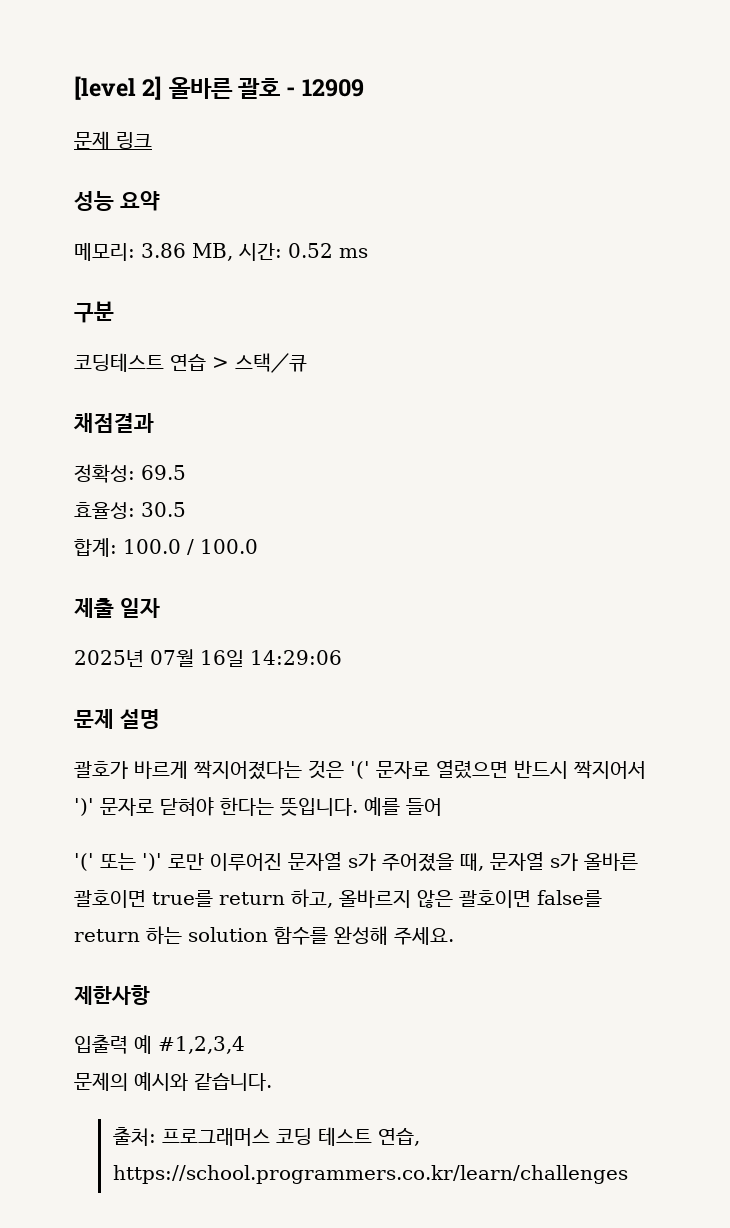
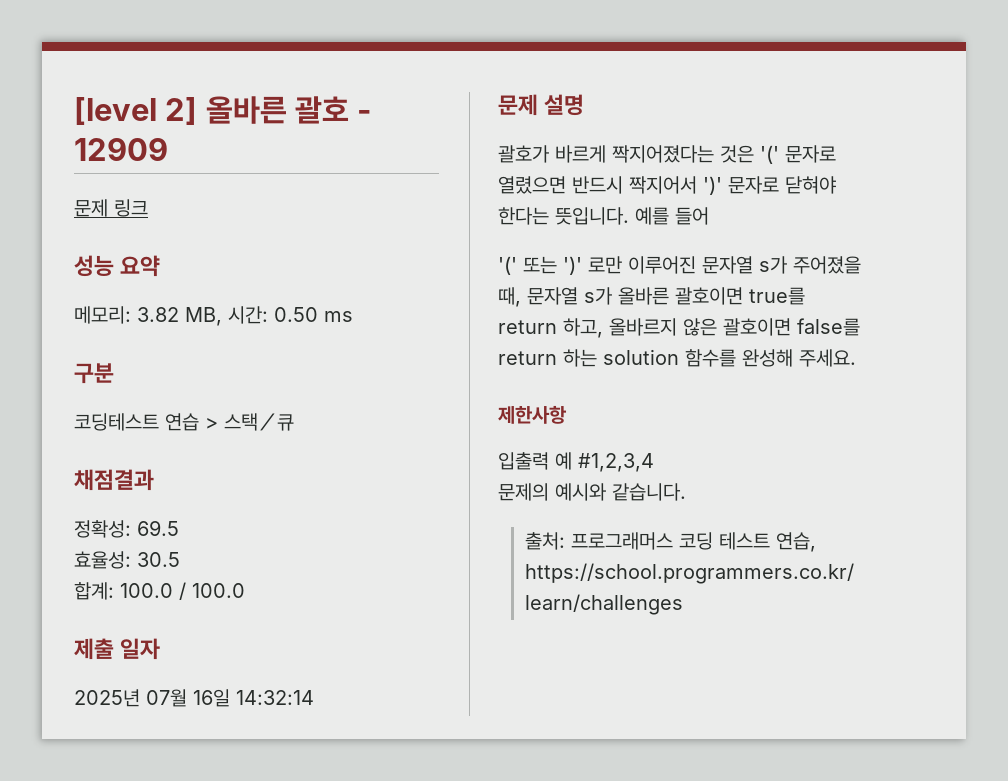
[141,243,186,258] 3.86 -> [137,307,179,322] 3.82
[288,243,333,258] 0.52 -> [274,307,318,322] 0.50
[250,650,342,665] 14:29:06 -> [236,690,314,705] 14:32:14

